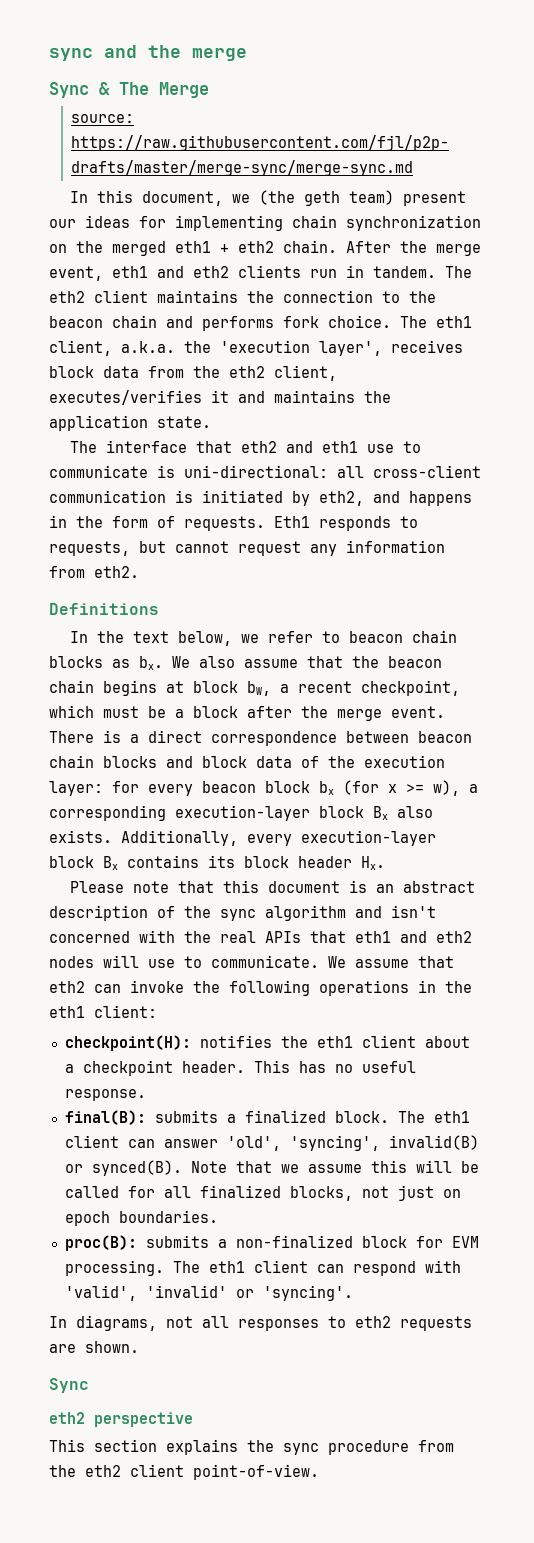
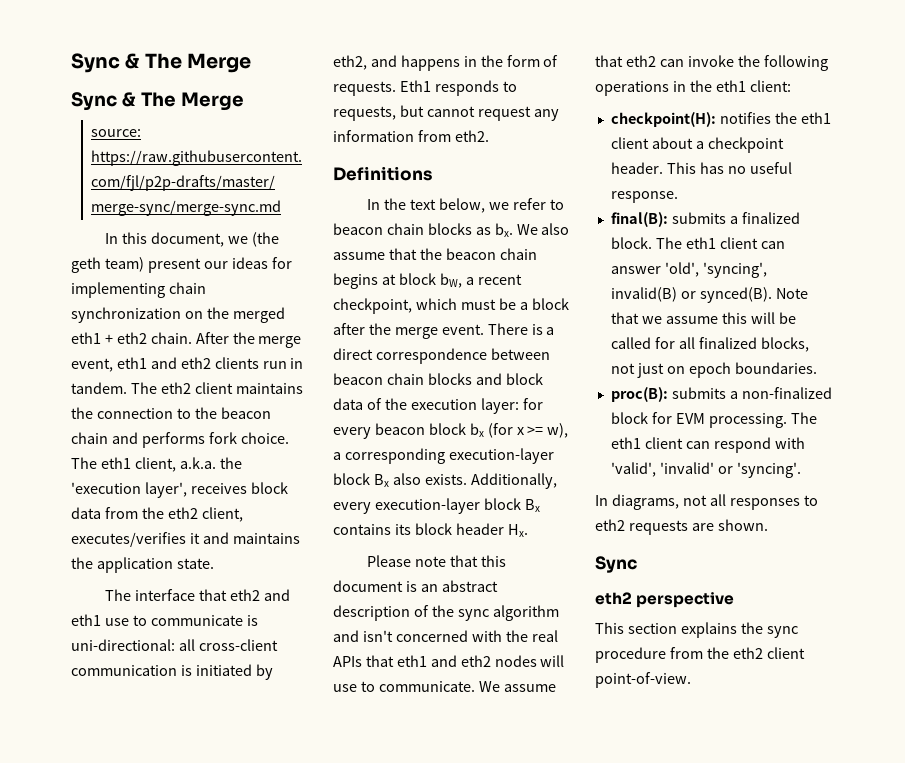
[49,45,247,61] sync and the merge -> [71,53,251,73] Sync & The Merge

